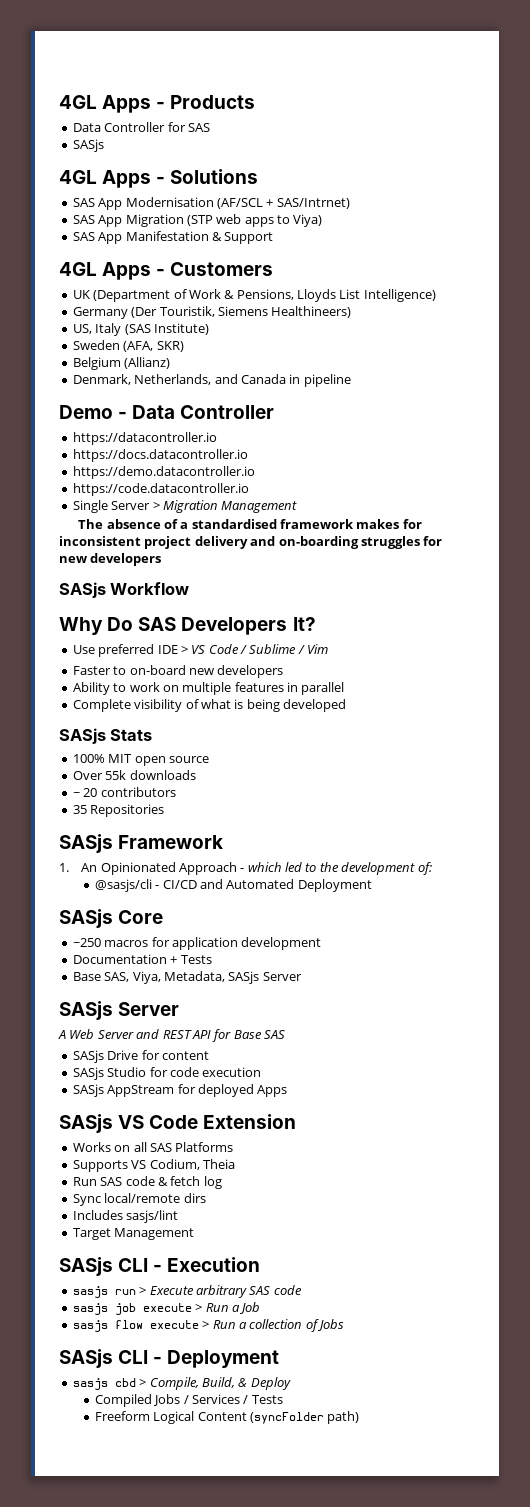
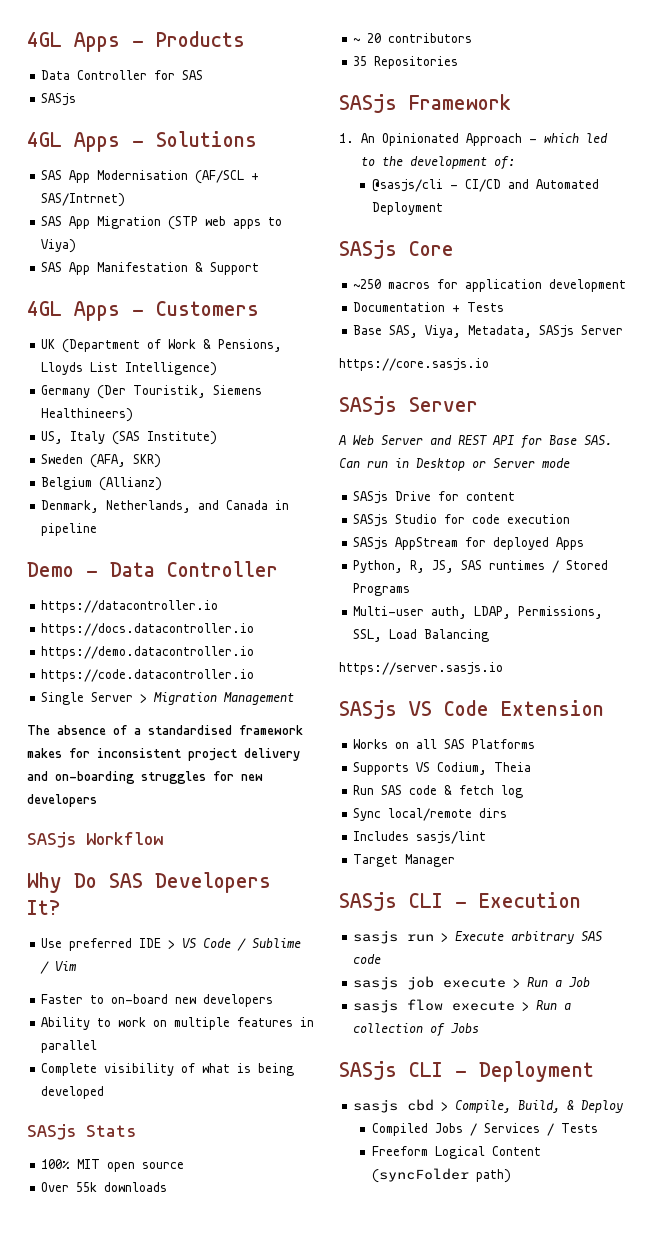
(302, 976) none -> [339,358,489,371] // https://core.sasjs.io
[264,1030,285,1039] SAS -> [584,435,612,445] [339,458,570,471] SAS. Can run in Desktop or Server mode
(288, 1091) none -> [353,560,609,573] [353,583,411,596] [353,606,604,619] [353,629,490,642] [339,662,503,675] // Python, R, JS, SAS runtimes / Stored Programs // Multi-user auth, LDAP, Permissions, SSL, Load Balancing // https://server.sasjs.io
[114,1228,195,1240] Management -> [405,854,456,867] Manager

